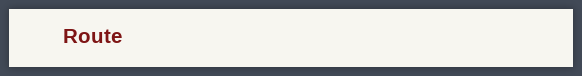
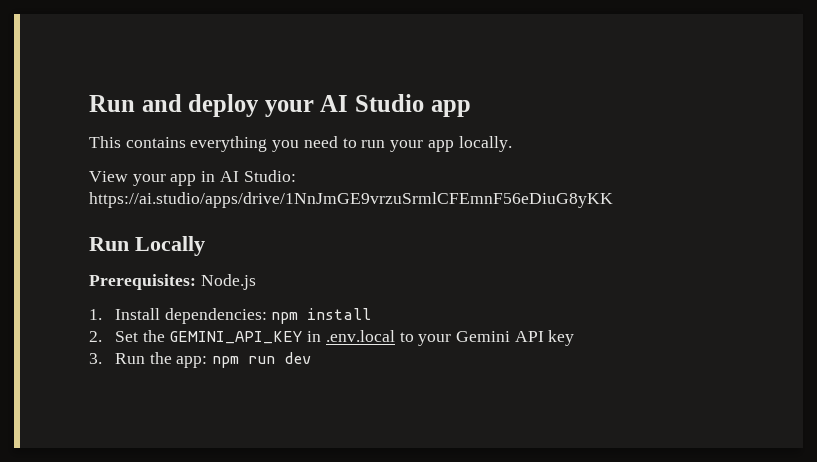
[63,29,122,43] Route -> [89,94,471,117] [89,136,512,152] [89,170,296,186] [89,192,613,208] [89,236,205,256] [89,274,256,290] [89,308,372,324] [89,330,575,346] [89,352,312,368] Run and deploy your AI Studio app // This contains everything you need to run your app locally. // View your app in AI Studio: https://ai.studio/apps/drive/1NnJmGE9vrzuSrmlCFEmnF56eDiuG8yKK // Run Locally // Prerequisites: Node.js // 1. Install dependencies: npm install // 2. Set the GEMINI_API_KEY in .env.local to your Gemini API key // 3. Run the app: npm run dev

